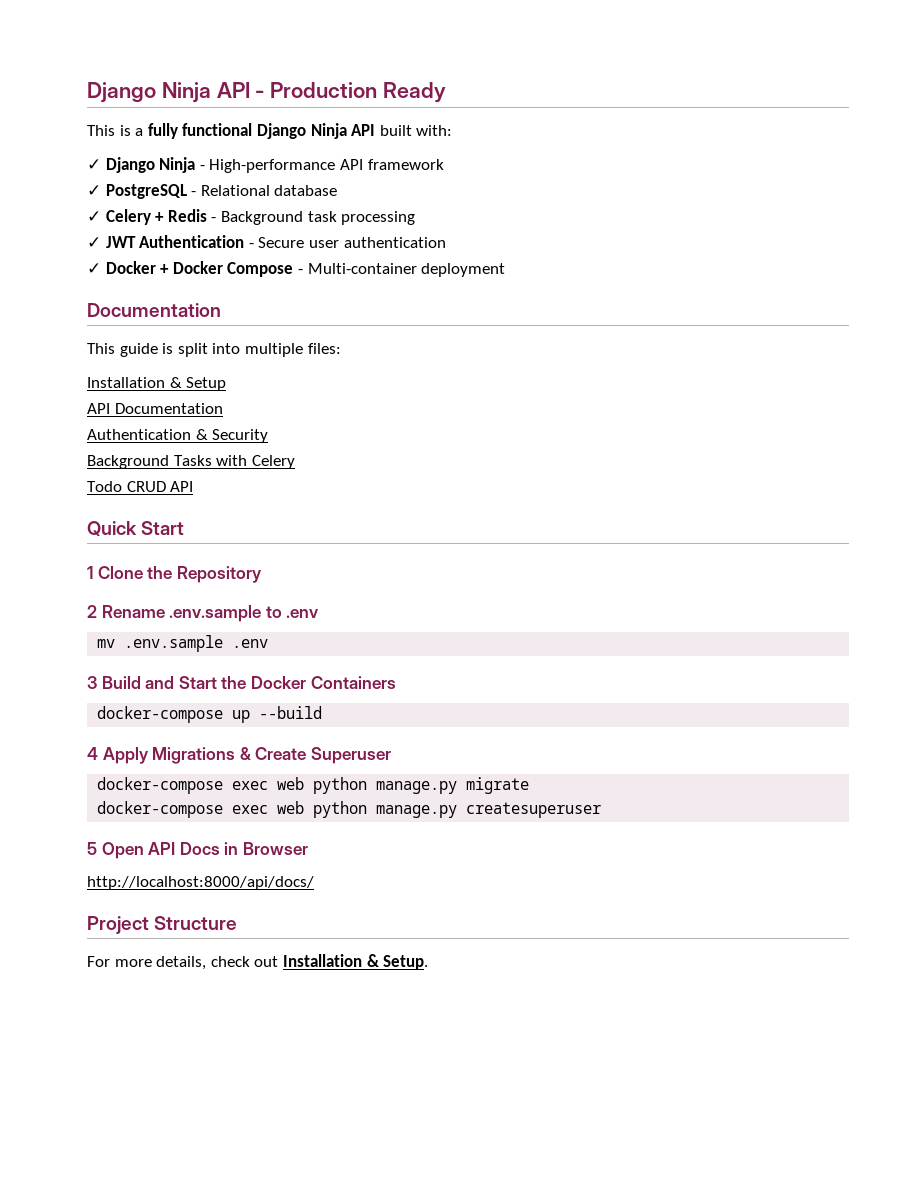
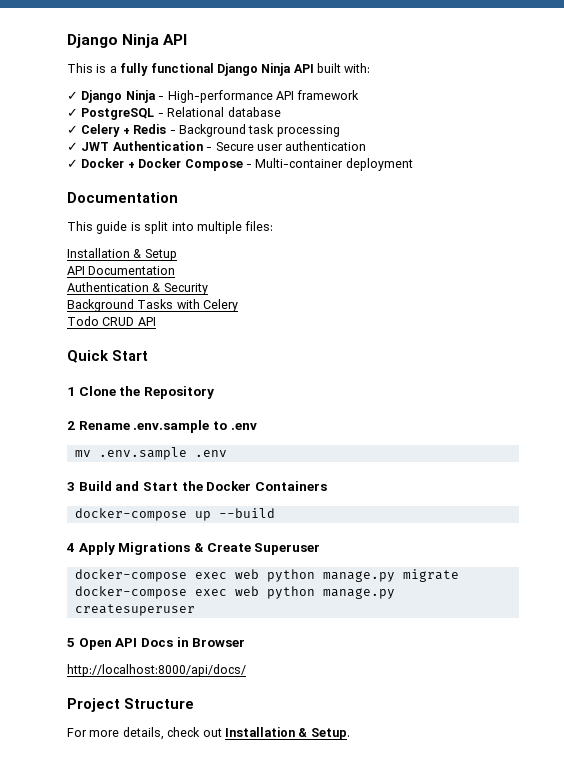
[87,82,447,103] Django Ninja API - Production Ready -> [67,34,188,48] Django Ninja API

